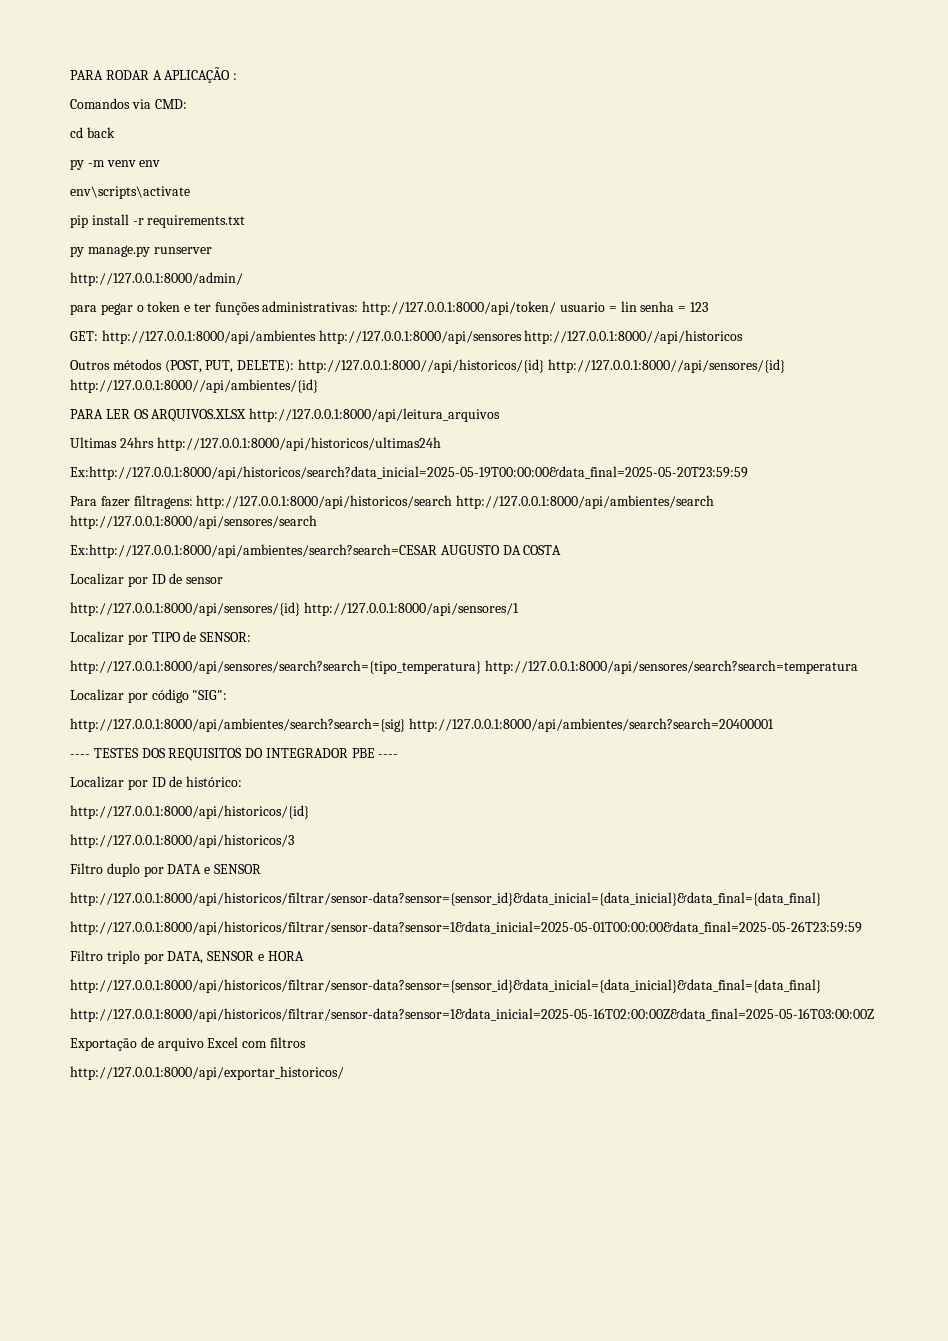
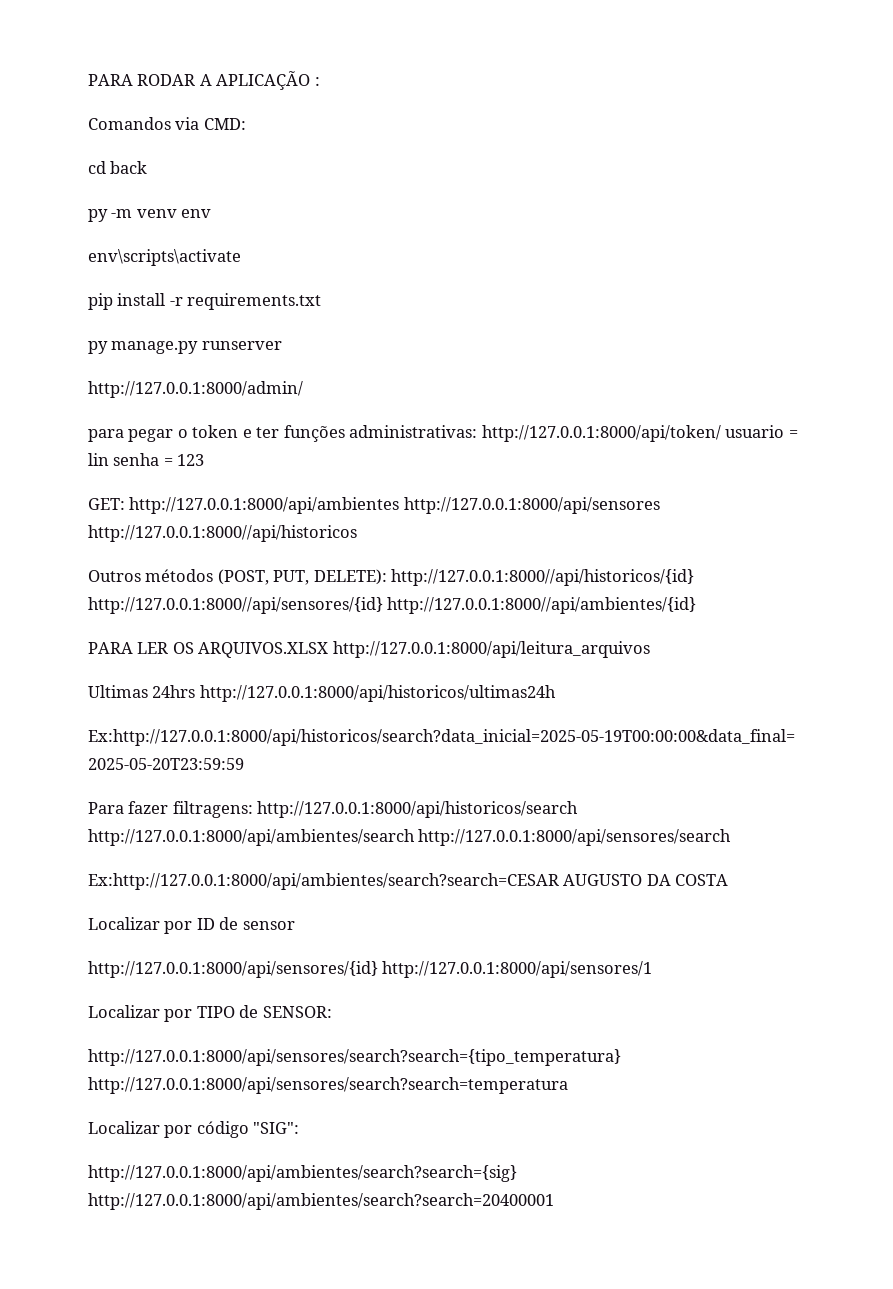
[70,748,399,761] [70,776,243,790] [70,805,309,819] [70,834,294,848] [70,863,261,877] [70,892,821,906] [70,921,862,935] [70,950,304,964] [70,979,821,993] [70,1008,874,1022] [70,1037,306,1051] [70,1066,344,1080] // ---- TESTES DOS REQUISITOS DO INTEGRADOR PBE ---- // Localizar por ID de histórico: // http://127.0.0.1:8000/api/historicos/{id} // http://127.0.0.1:8000/api/historicos/3 // Filtro duplo por DATA e SENSOR // http://127.0.0.1:8000/api/historicos/filtrar/sensor-data?sensor={sensor_id}&data_inicial={data_inicial}&data_final={data_final} // http://127.0.0.1:8000/api/historicos/filtrar/sensor-data?sensor=1&data_inicial=2025-05-01T00:00:00&data_final=2025-05-26T23:59:59 // Filtro triplo por DATA, SENSOR e HORA // http://127.0.0.1:8000/api/historicos/filtrar/sensor-data?sensor={sensor_id}&data_inicial={data_inicial}&data_final={data_final} // http://127.0.0.1:8000/api/historicos/filtrar/sensor-data?sensor=1&data_inicial=2025-05-16T02:00:00Z&data_final=2025-05-16T03:00:00Z // Exportação de arquivo Excel com filtros // http://127.0.0.1:8000/api/exportar_historicos/ -> (554, 1201) none

